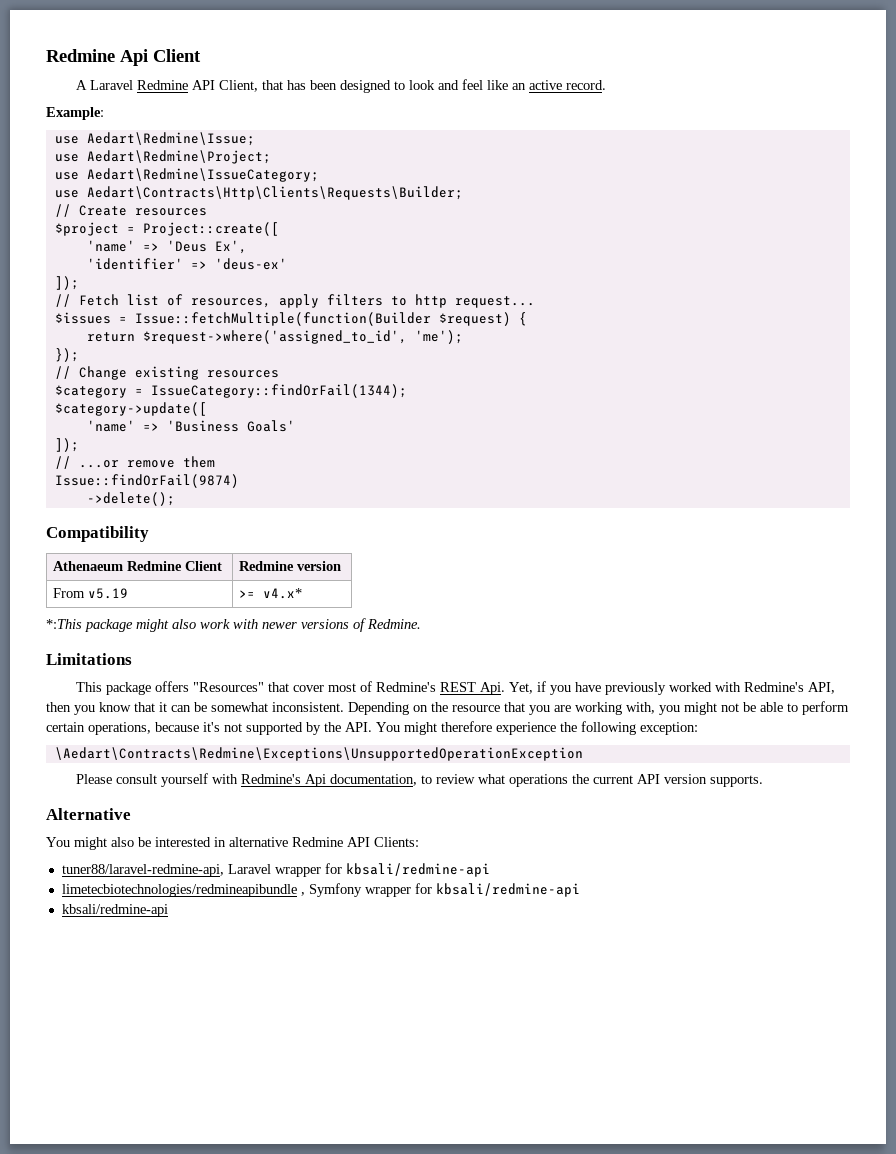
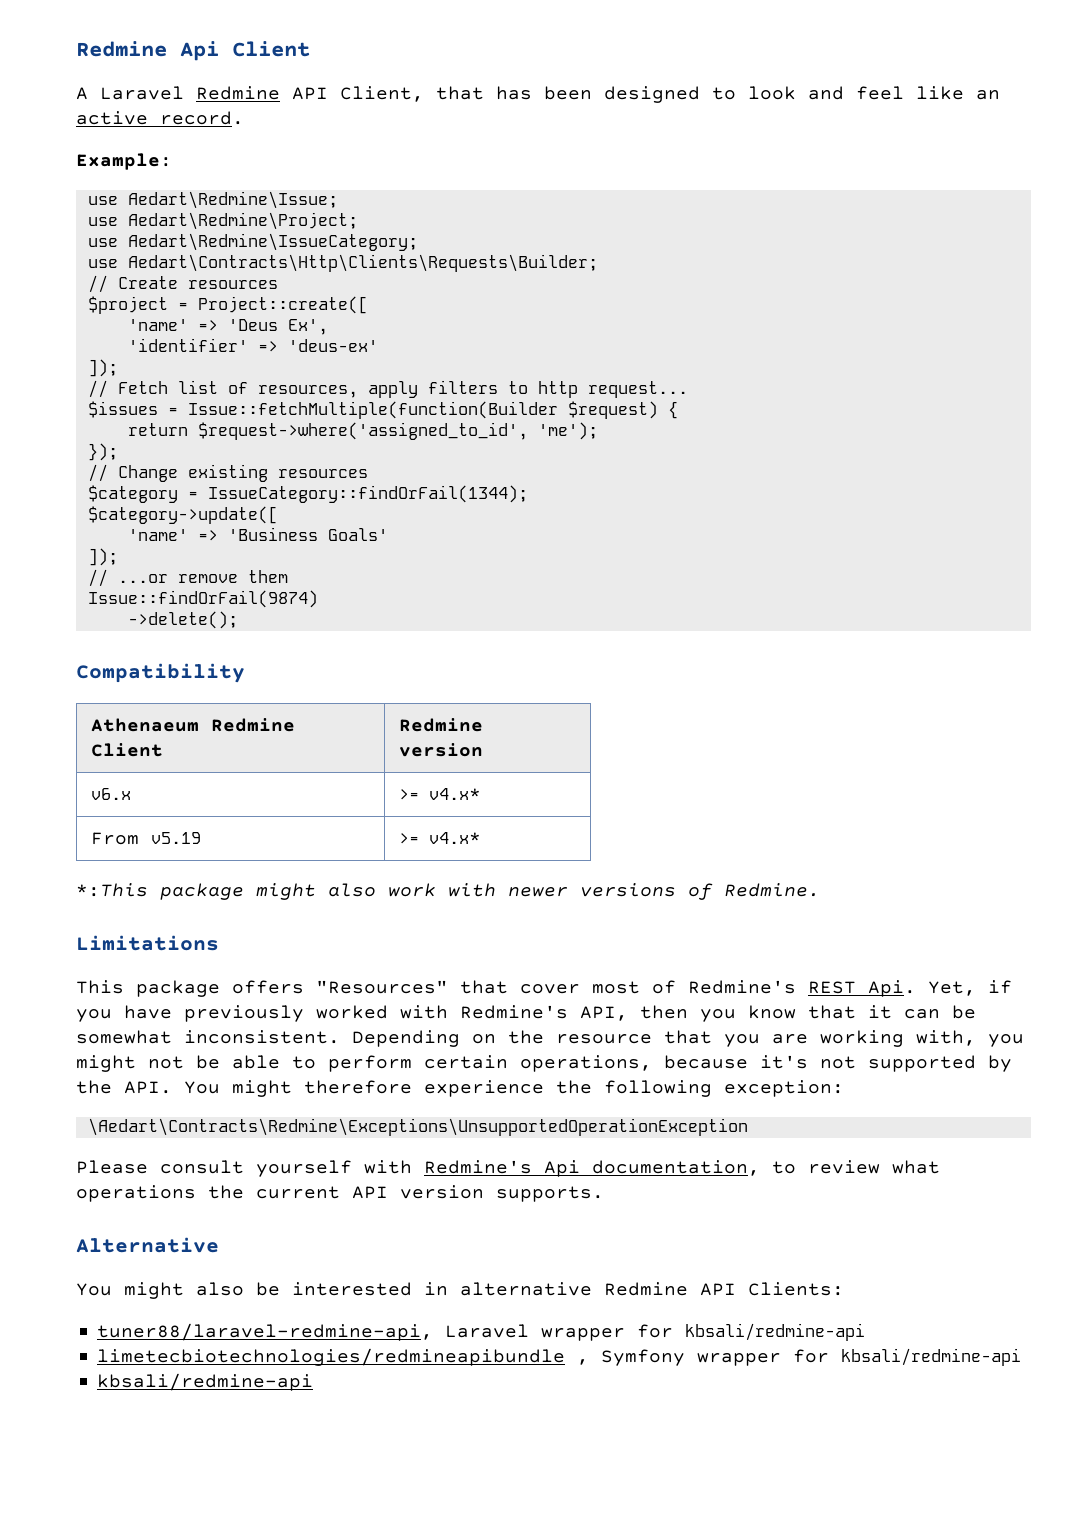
(342, 566) none -> [91,788,132,800] [399,788,482,800] // v6.x | >= v4.x*

